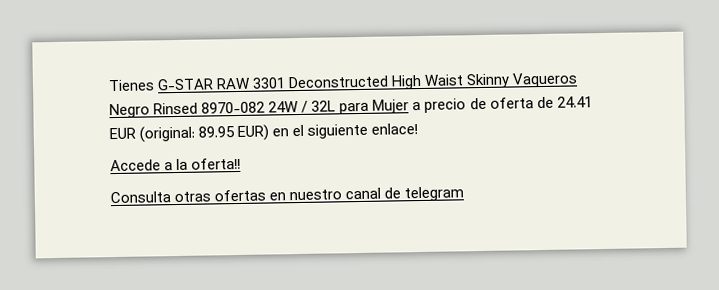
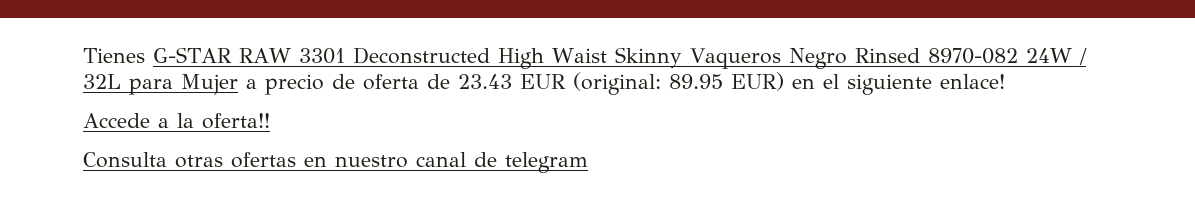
[556,96,593,108] 24.41 -> [458,74,512,89] 23.43

